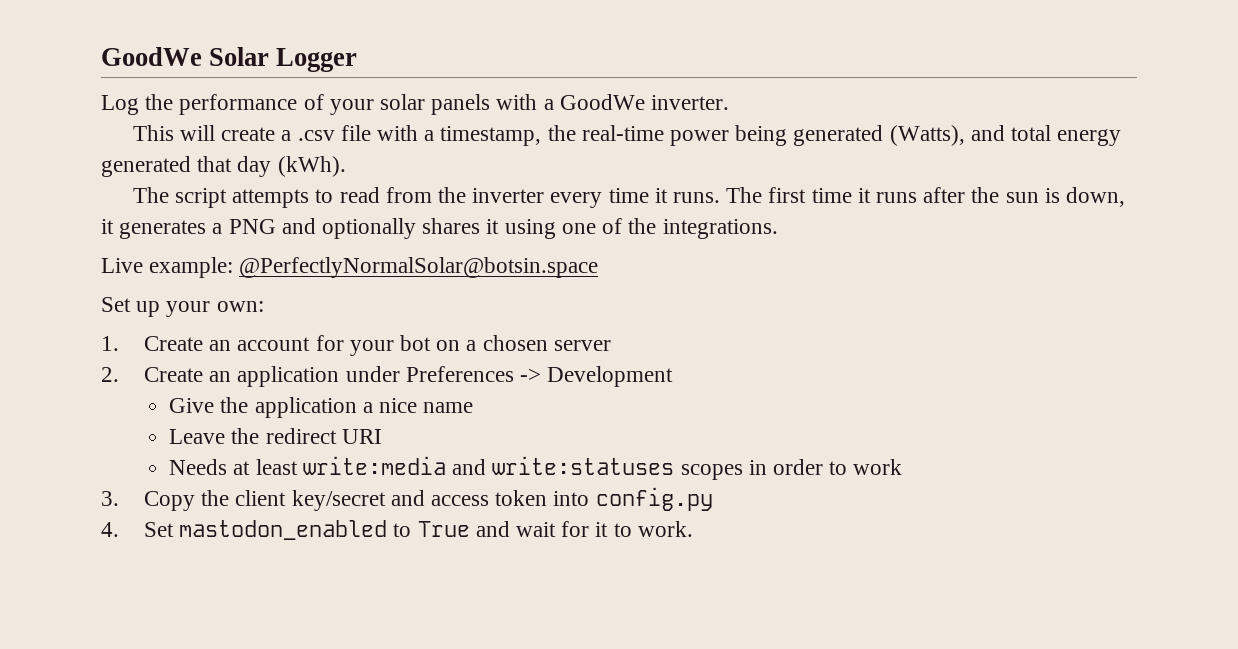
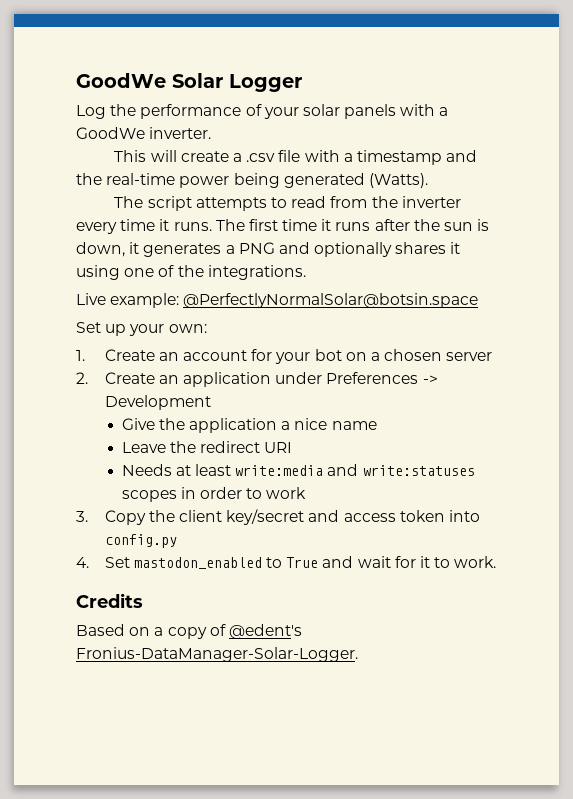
[440,126,542,146] timestamp, -> [356,150,478,165] timestamp and
[889,125,1122,146] [101,156,346,177] (Watts), and total energy generated that day (kWh). -> [368,173,428,188] (Watts).
(693, 529) none -> [76,593,143,608] [76,624,302,639] [76,647,358,662] // Credits // Based on a copy of @edent's Fronius-DataManager-Solar-Logger.

